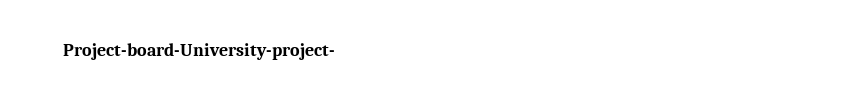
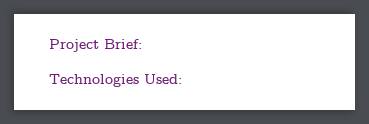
[63,43,335,60] Project-board-University-project- -> [49,39,142,52] [49,74,182,87] Project Brief: // Technologies Used:

